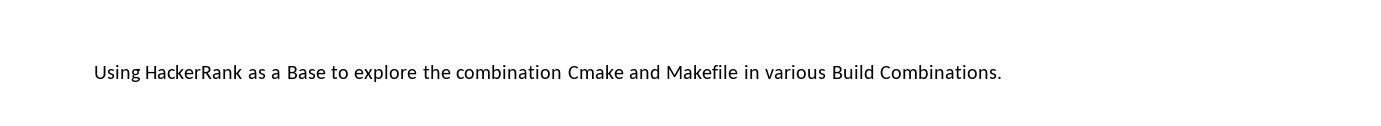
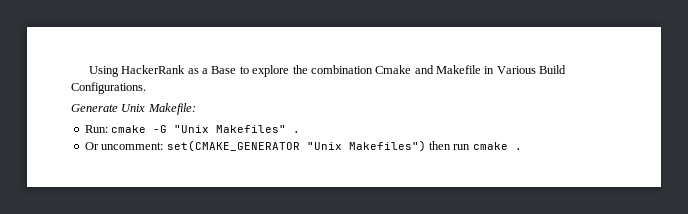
[765,65,1002,79] various Build Combinations. -> [496,65,567,74] [71,82,146,94] [71,103,196,115] [84,125,301,133] [84,140,522,152] Various Build Configurations. // Generate Unix Makefile: // Run: cmake -G "Unix Makefiles" . // Or uncomment: set(CMAKE_GENERATOR "Unix Makefiles") then run cmake .

